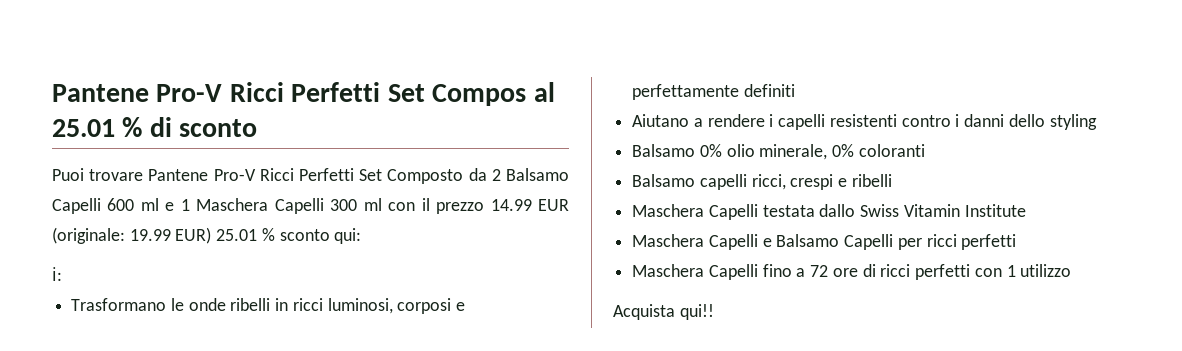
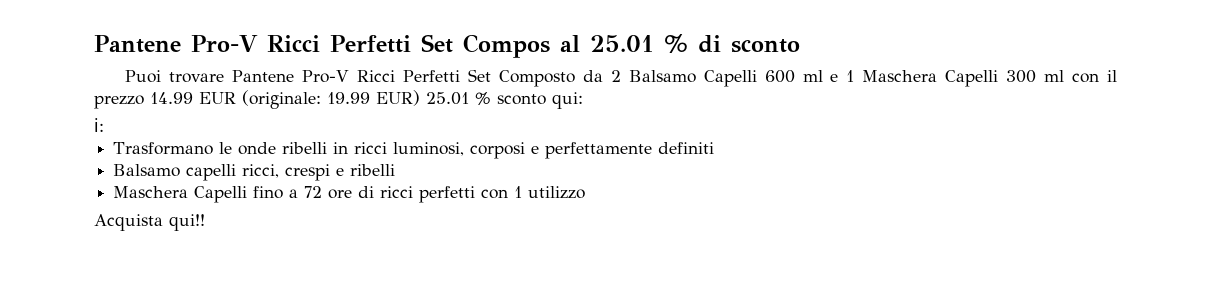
[632,114,1097,130] [632,144,925,160] // Aiutano a rendere i capelli resistenti contro i danni dello styling // Balsamo 0% olio minerale, 0% coloranti -> (715, 148) none
[632,204,1026,220] [632,234,1017,250] // Maschera Capelli testata dallo Swiss Vitamin Institute // Maschera Capelli e Balsamo Capelli per ricci perfetti -> (396, 170) none

